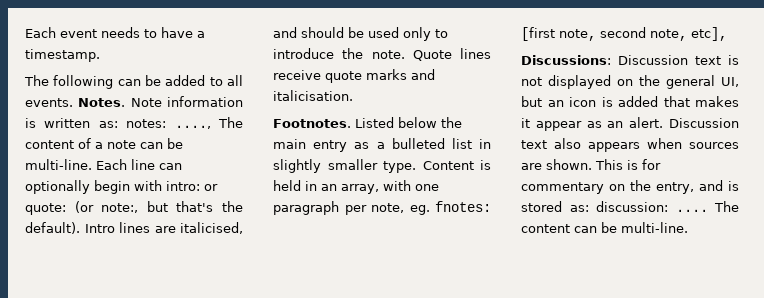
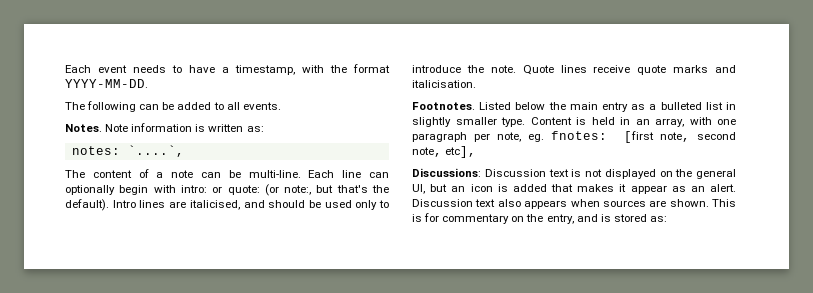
[25,49,100,62] timestamp. -> [235,64,390,75] [65,79,148,88] timestamp, with the format YYYY-MM-DD.
(73, 102) none -> (281, 106) //
[126,119,211,129] notes: ...., -> [71,145,184,157] // notes: `....`, //
[596,201,739,212] [521,222,688,233] discussion: .... The content can be multi-line. -> (667, 219) none

